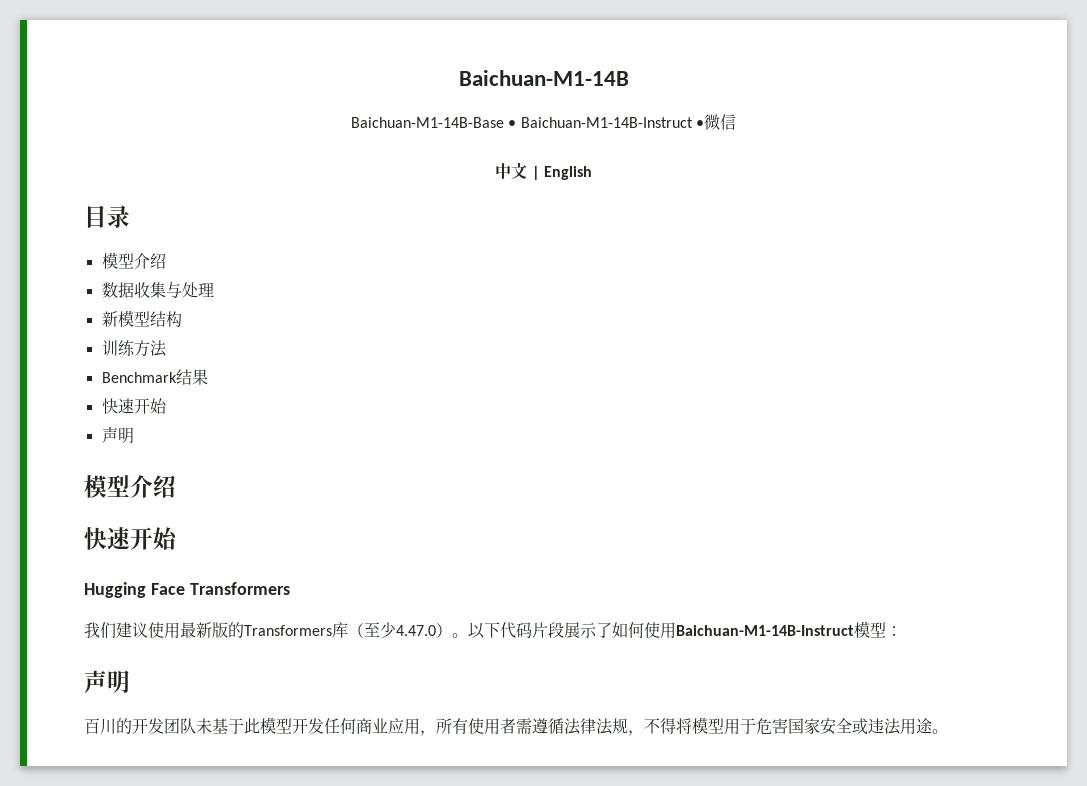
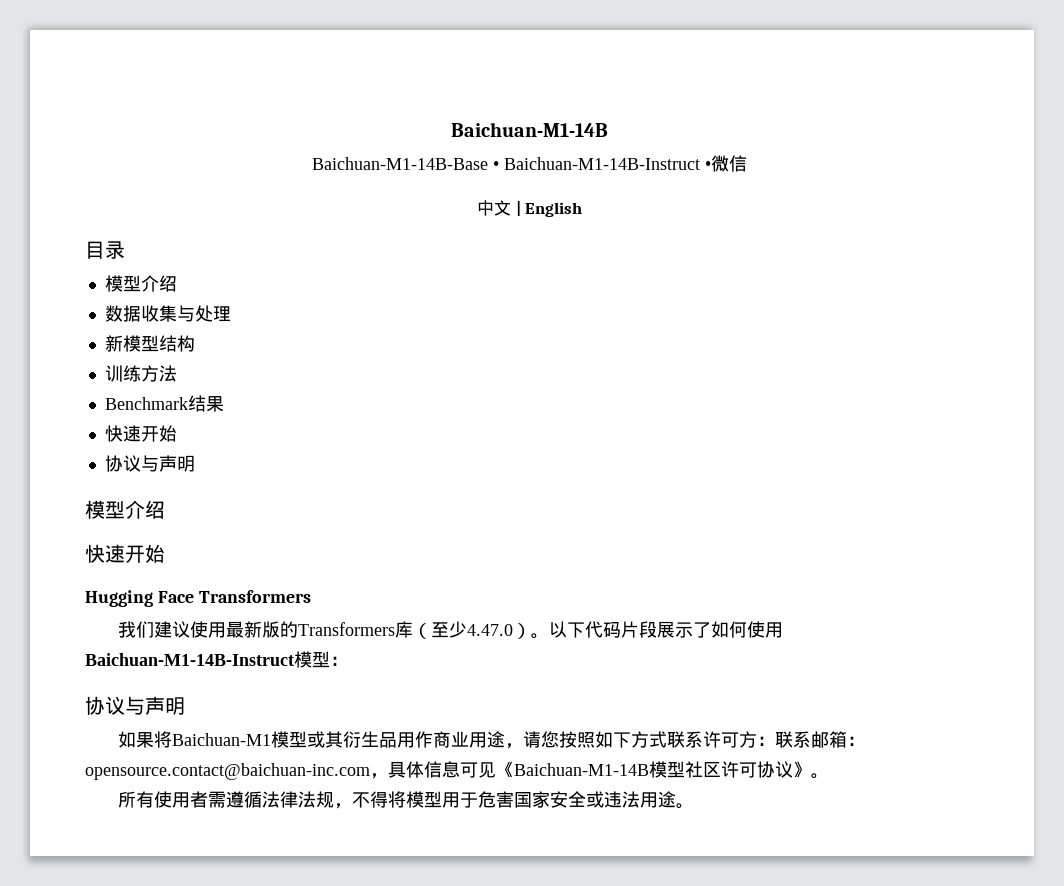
(167, 406) none -> [104,455,159,472] 协议与
[84,670,130,693] [84,717,436,736] 声明 // 百川的开发团队未基于此模型开发任何商业应用， -> [85,696,185,715] [117,731,865,749] [85,761,829,780] 协议与声明 // 如果将Baichuan-M1模型或其衍生品用作商业用途，请您按照如下方式联系许可方：联系邮箱：opensource.contact@baichuan-inc.com，具体信息可见《Baichuan-M1-14B模型社区许可协议》。 //

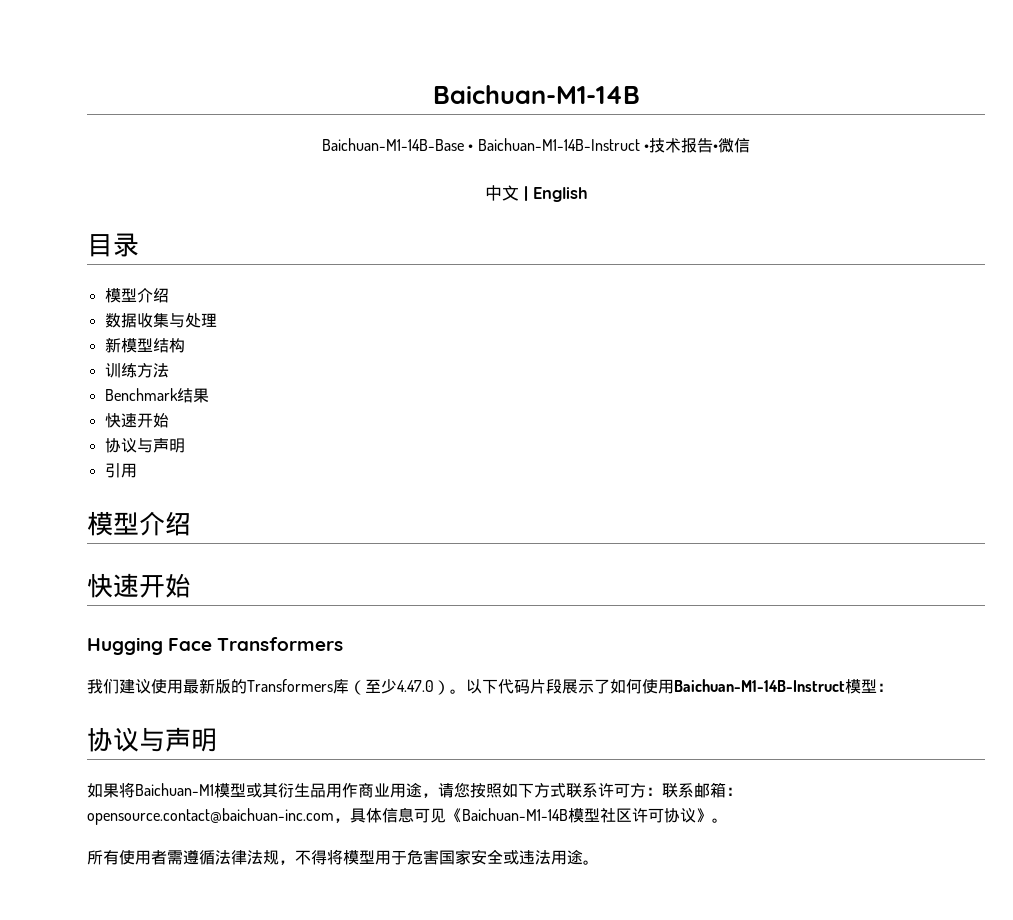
(711, 165) none -> [648,138,718,153] 技术报告•
(195, 463) none -> [104,463,137,478] // 引用

